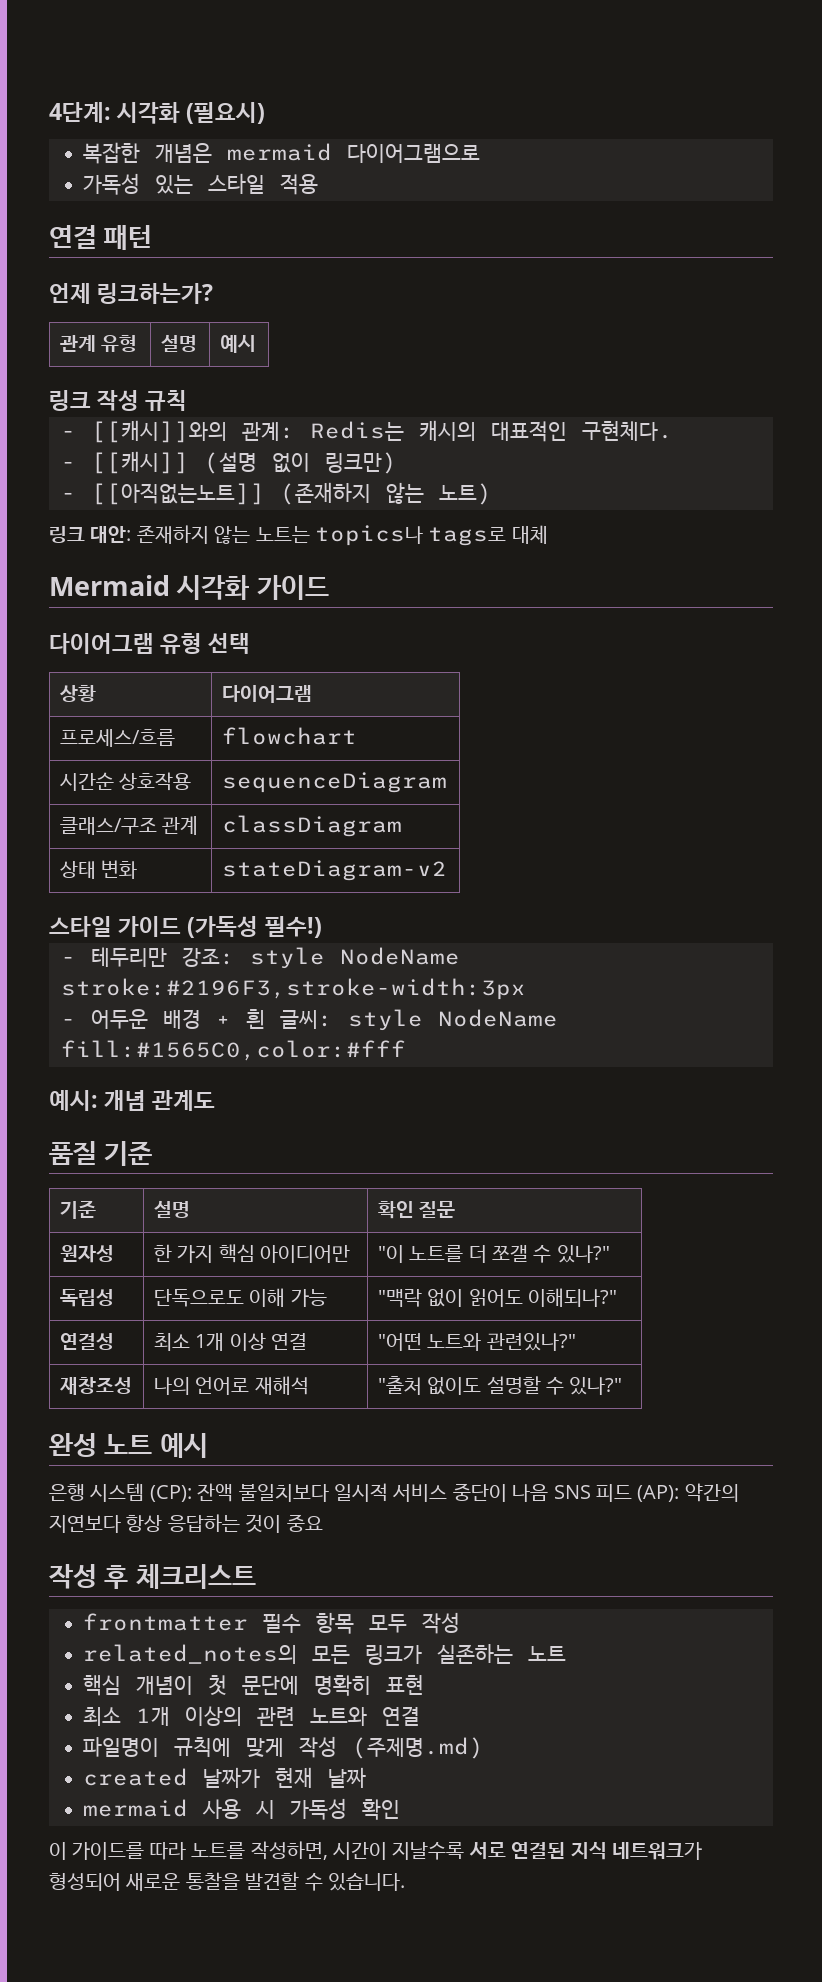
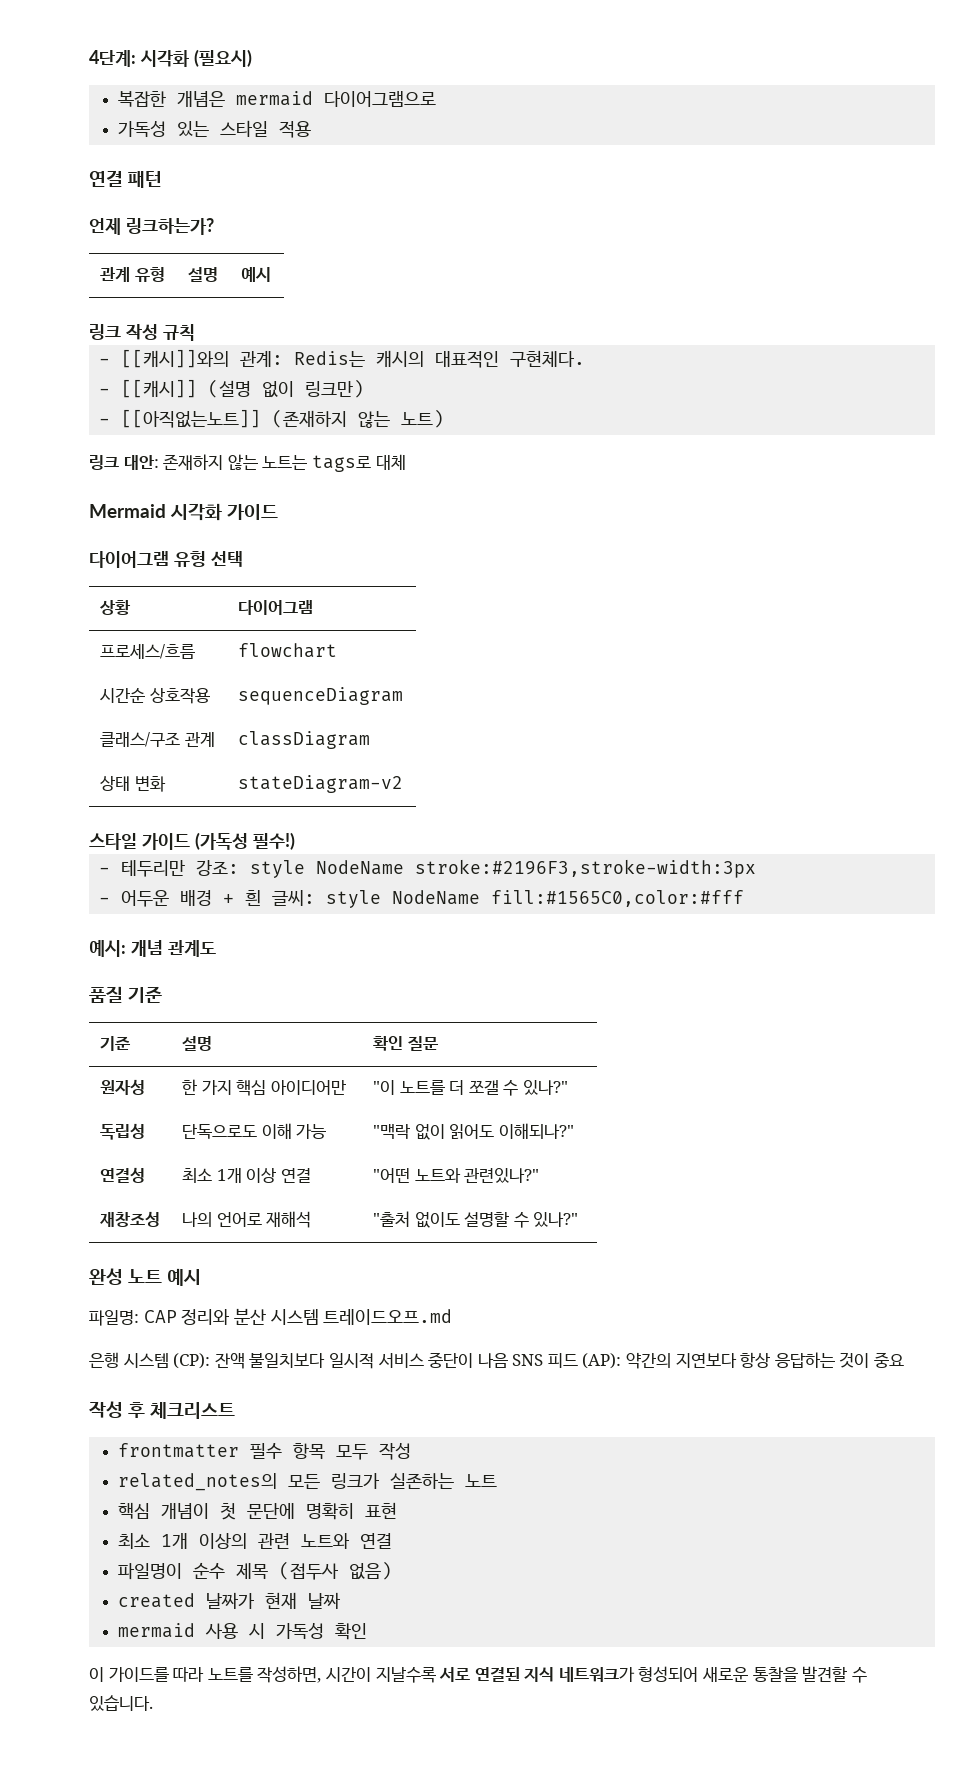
[315,525,423,546] topics나 -> (308, 462) none
(208, 1445) none -> [89,1308,453,1326] // 파일명: CAP 정리와 분산 시스템 트레이드오프.md
[174,1736,484,1759] 규칙에 맞게 작성 (주제명.md) -> [192,1561,392,1580] 순수 제목 (접두사 없음)

